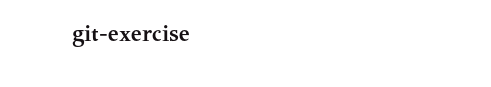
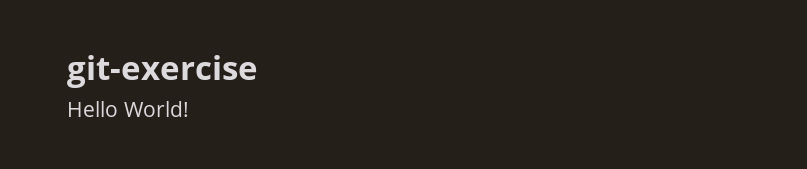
(190, 36) none -> [67,101,189,117] // Hello World!

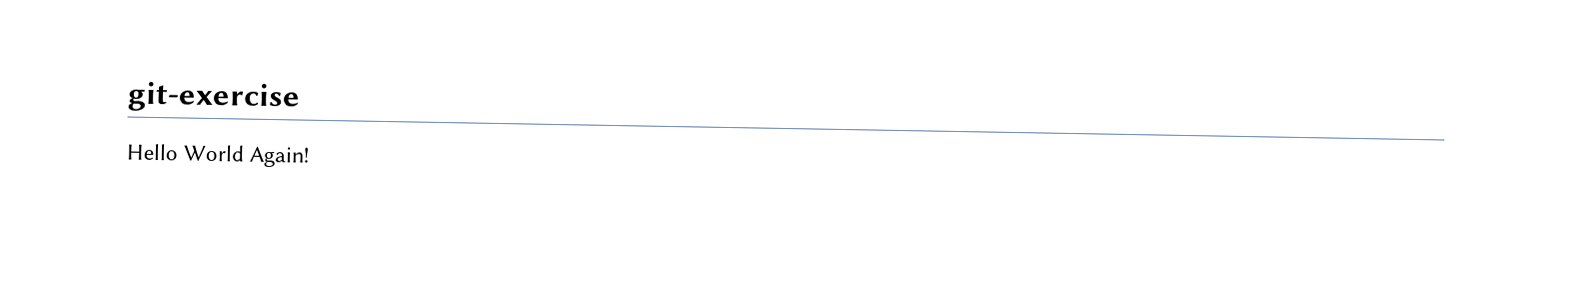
[123,101,189,117] World! -> [183,144,310,168] World Again!

